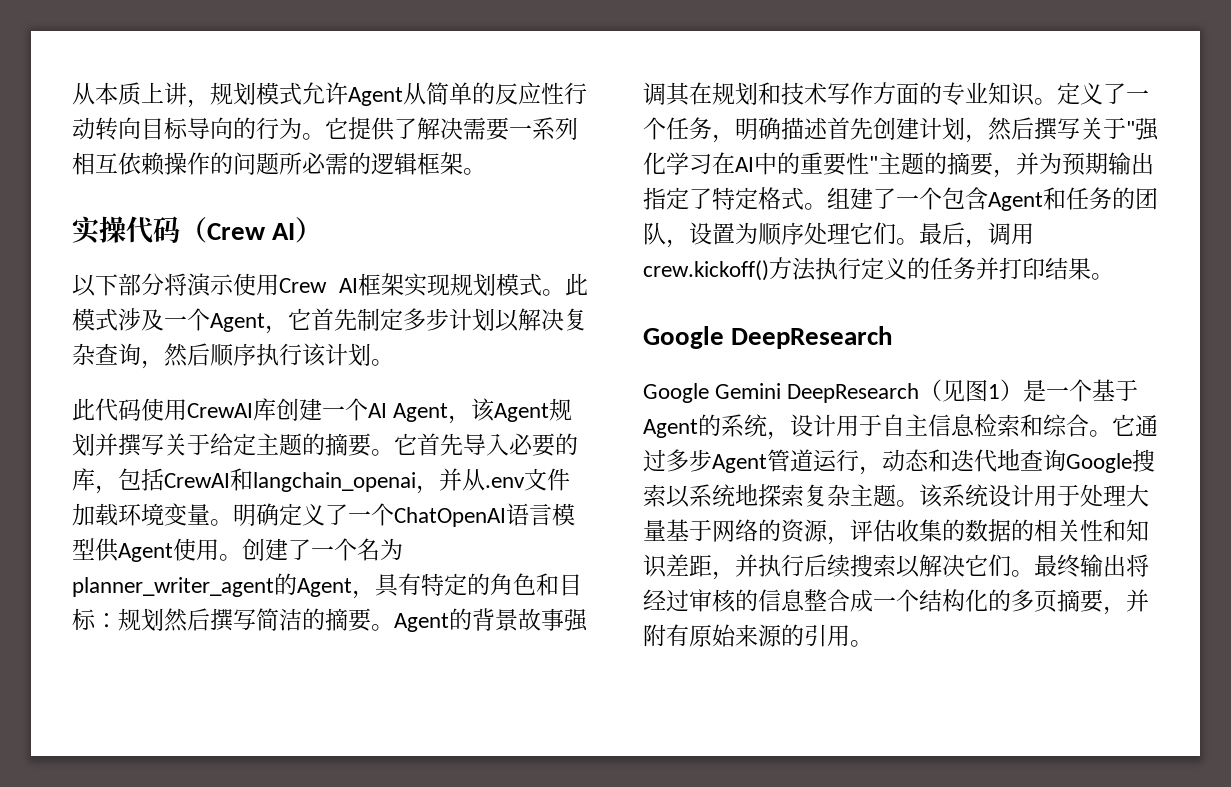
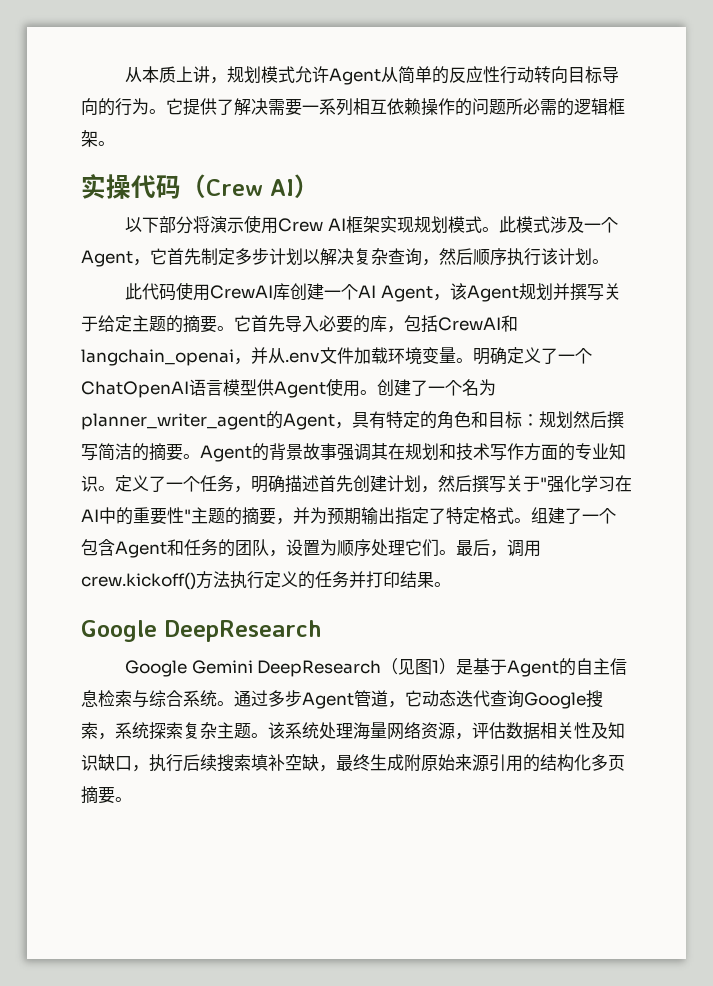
[1046,379,1093,402] 一个 -> (474, 667) none
[721,414,1158,440] [643,449,1020,475] 系统，设计用于自主信息检索和综合。它通过多步Agent管道运行，动态和迭代地 -> [576,658,628,675] [81,690,490,709] 自主信息检索与综合系统。通过多步Agent管道，它动态迭代
[666,484,758,508] 以系统地 -> [98,722,149,740] ，系统
[988,484,1149,507] [643,519,1149,545] [643,554,1149,580] [643,589,1149,615] [643,624,850,647] 设计用于处理大量基于网络的资源，评估收集的数据的相关性和知识差距，并执行后续搜索以解决它们。最终输出将经过审核的信息整合成一个结构化的多页摘要，并附有原始来源的引用 -> [319,722,625,740] [81,754,625,772] [81,786,115,804] 处理海量网络资源，评估数据相关性及知识缺口，执行后续搜索填补空缺，最终生成附原始来源引用的结构化多页摘要

